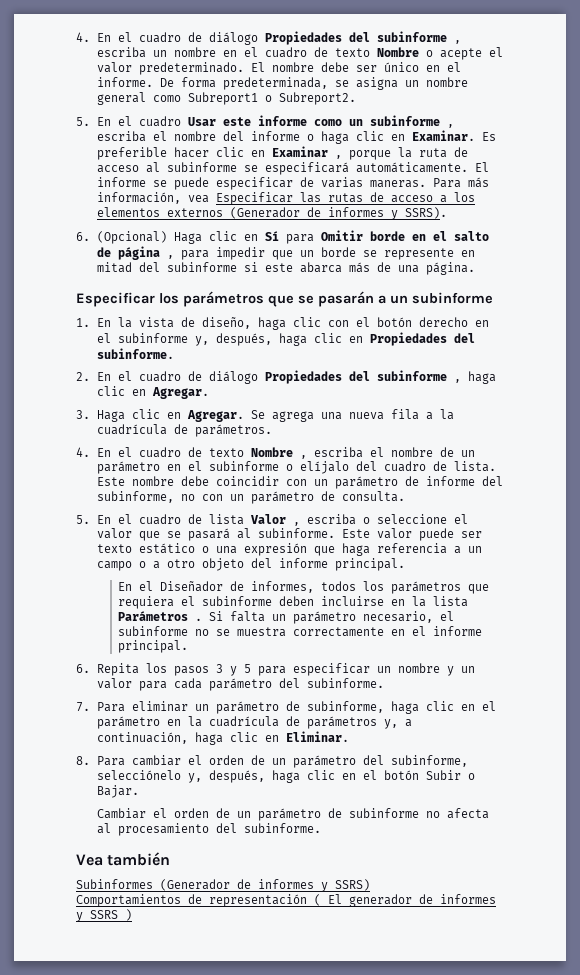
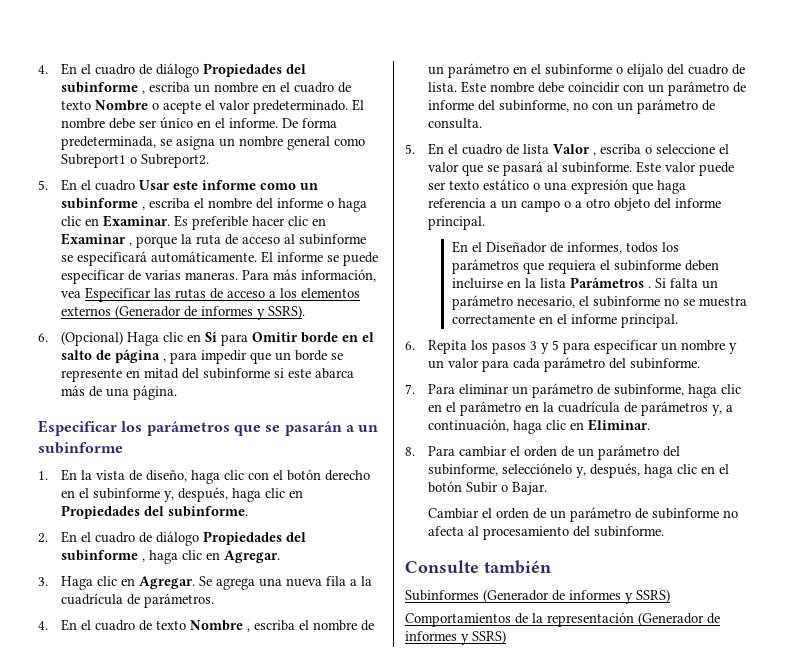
[76,854,103,866] Vea -> [405,560,479,573] Consulte
[209,894,496,907] [76,909,132,922] representación ( El generador de informes y SSRS ) -> [532,612,720,627] [405,630,506,645] la representación (Generador de informes y SSRS)

